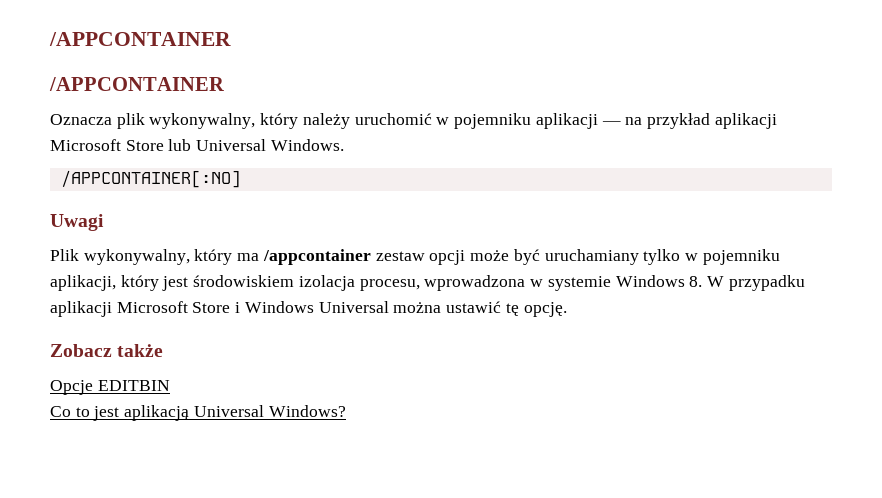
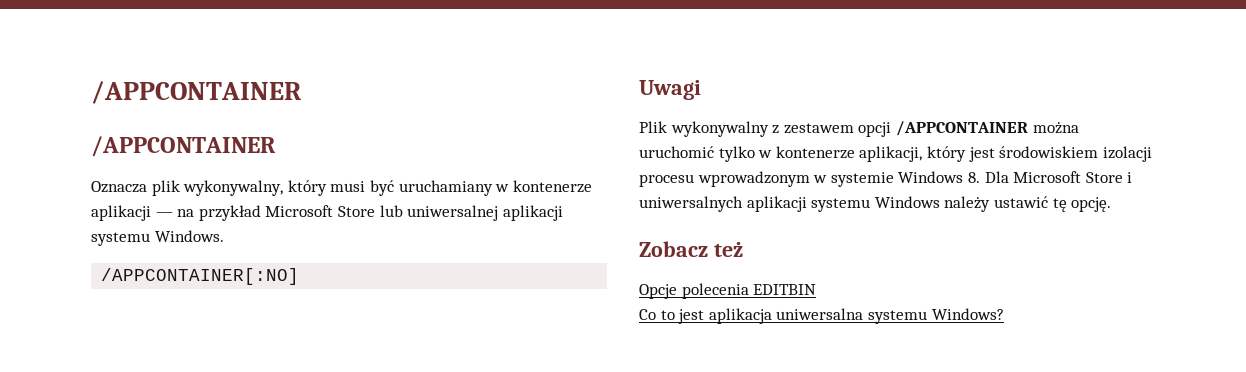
[302,113,532,129] należy uruchomić w pojemniku -> [330,180,592,196] musi być uruchamiany w kontenerze
[714,113,777,129] aplikacji -> (261, 213) none
[196,139,267,151] Universal -> [407,205,563,221] [91,232,150,246] uniwersalnej aplikacji systemu
[83,249,639,265] wykonywalny, który ma /appcontainer zestaw opcji może być uruchamiany -> [670,121,1079,137] [639,146,714,158] wykonywalny z zestawem opcji /APPCONTAINER można uruchomić
[702,249,780,265] pojemniku -> [775,146,855,159] kontenerze
[298,275,526,291] izolacja procesu, wprowadzona -> [1102,146,1152,162] [639,171,810,187] izolacji procesu wprowadzonym
[706,275,805,291] [50,301,442,317] W przypadku aplikacji Microsoft Store i Windows Universal można -> [984,171,1133,183] [639,196,991,212] Dla Microsoft Store i uniwersalnych aplikacji systemu Windows należy
[117,344,164,357] także -> [713,242,743,257] też
(93, 387) none -> [681,283,749,299] polecenia
[124,405,264,421] aplikacją Universal -> [708,308,927,324] aplikacja uniwersalna systemu

